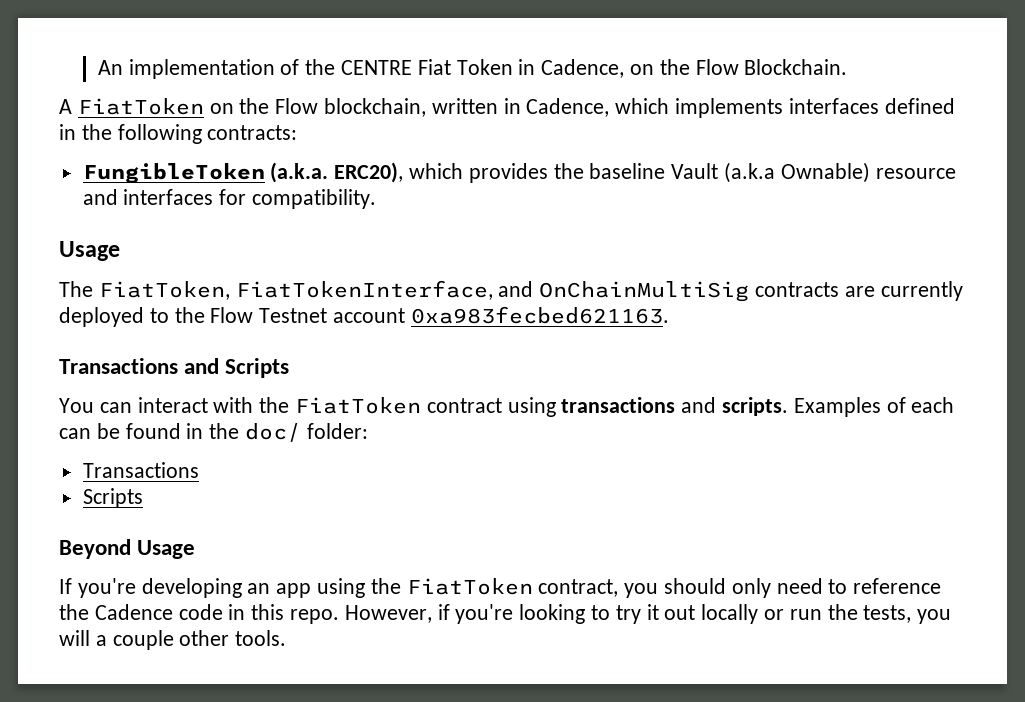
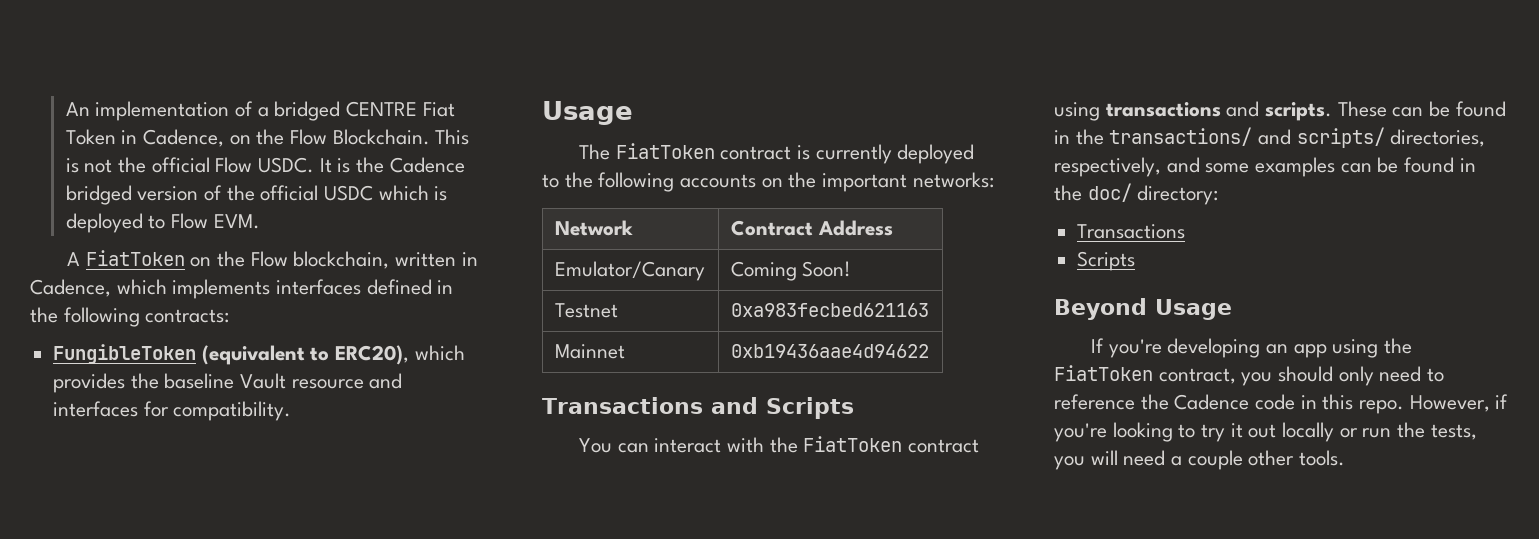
[305,59,336,75] the -> [257,101,341,121] a bridged
(848, 67) none -> [435,129,470,145] [65,157,465,173] [65,185,448,205] [65,213,260,233] This is not the official Flow USDC. It is the Cadence bridged version of the official USDC which is deployed to Flow EVM.
[270,162,329,183] (a.k.a. -> [201,345,330,365] (equivalent to
[724,162,870,183] (a.k.a Ownable) -> (287, 381) none
[98,280,963,302] [59,306,669,327] FiatToken, FiatTokenInterface, and OnChainMultiSig contracts are currently deployed to the Flow Testnet account 0xa983fecbed621163. -> [615,143,975,164] [542,172,994,192] [554,220,633,236] [730,220,893,236] [554,261,705,281] [730,261,852,281] [554,303,618,318] [730,303,929,317] [554,344,625,359] [730,344,929,358] FiatToken contract is currently deployed to the following accounts on the important networks: // Network | Contract Address // Emulator/Canary | Coming Soon! // Testnet | 0xa983fecbed621163 // Mainnet | 0xb19436aae4d94622
[793,397,955,417] Examples of each -> [1337,101,1506,117] [1054,127,1486,148] [1054,157,1336,177] These can be found in the transactions/ and scripts/ directories, respectively, and some examples
[306,423,368,439] folder: -> [1137,185,1219,205] directory:
(90, 638) none -> [1123,450,1166,466] need

